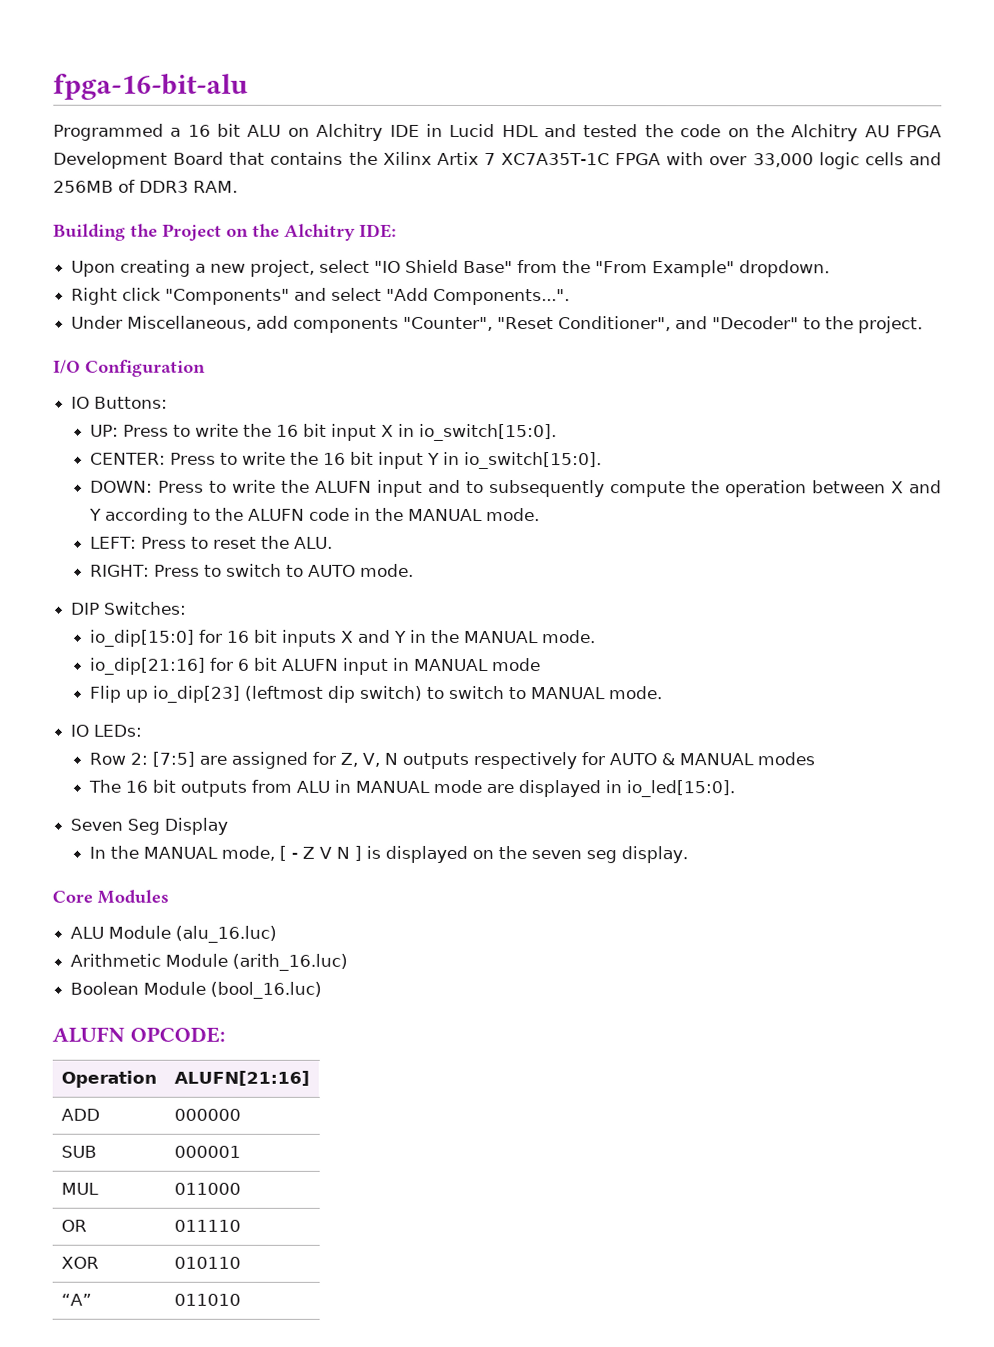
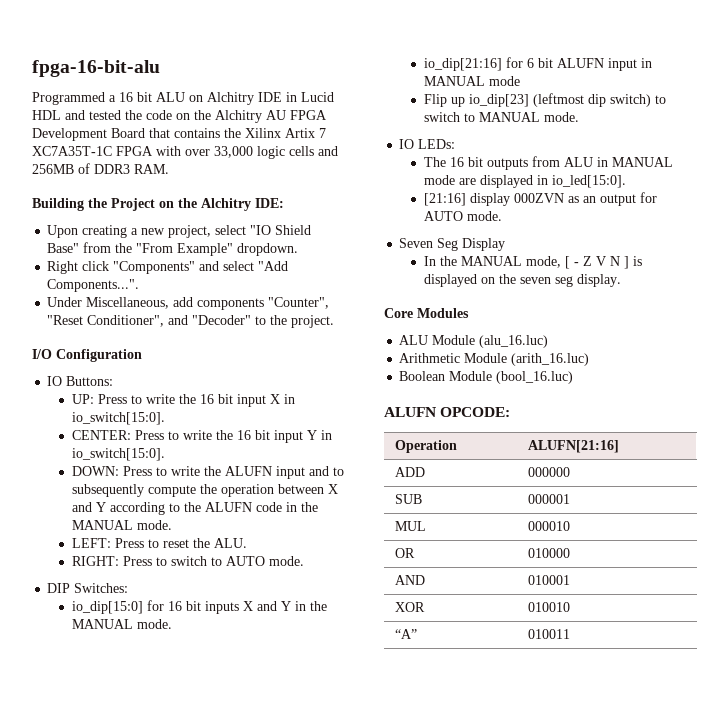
[89,751,816,770] // Row 2: [7:5] are assigned for Z, V, N outputs respectively for AUTO & MANUAL modes -> (456, 144) none
(736, 789) none -> [423,192,657,206] [423,211,502,221] // [21:16] display 000ZVN as an output for AUTO mode.
[173,1182,241,1195] 011000 -> [527,521,570,531] 000010
[173,1219,241,1232] 011110 -> [527,548,570,558] [394,575,425,585] [527,575,570,585] 010000 // AND | 010001
[173,1256,241,1269] 010110 -> [527,602,570,612] 010010
[173,1293,241,1306] 011010 -> [527,629,570,639] 010011

